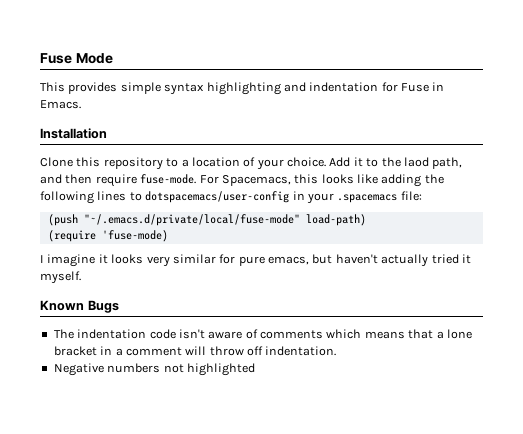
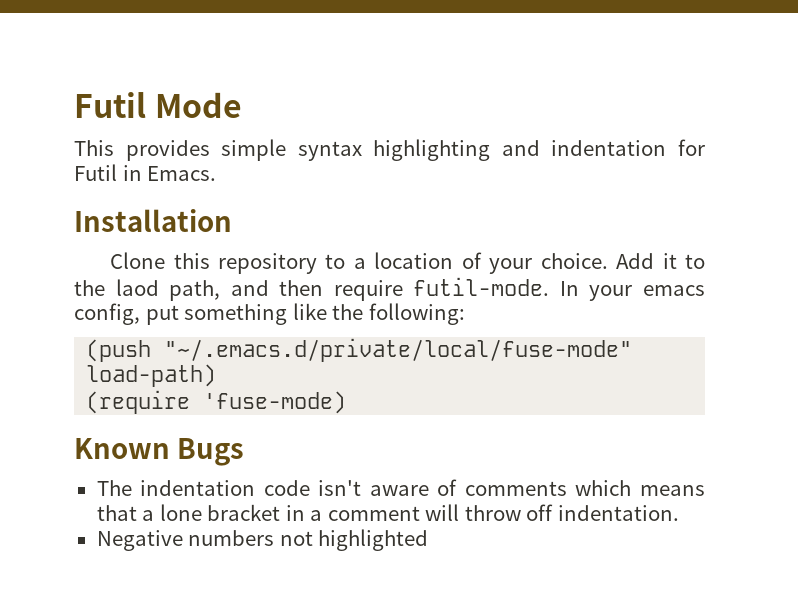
[40,53,72,64] Fuse -> [74,92,146,118] Futil
[401,83,429,92] Fuse -> [74,164,117,181] Futil
[140,174,444,187] [40,191,422,204] fuse-mode. For Spacemacs, this looks like adding the following lines to dotspacemacs/user-config in your .spacemacs file: -> [413,277,705,301] [74,303,465,325] futil-mode. In your emacs config, put something like the following:
[40,254,471,267] [40,271,81,284] // I imagine it looks very similar for pure emacs, but haven't actually tried it myself. -> (347, 402) none

